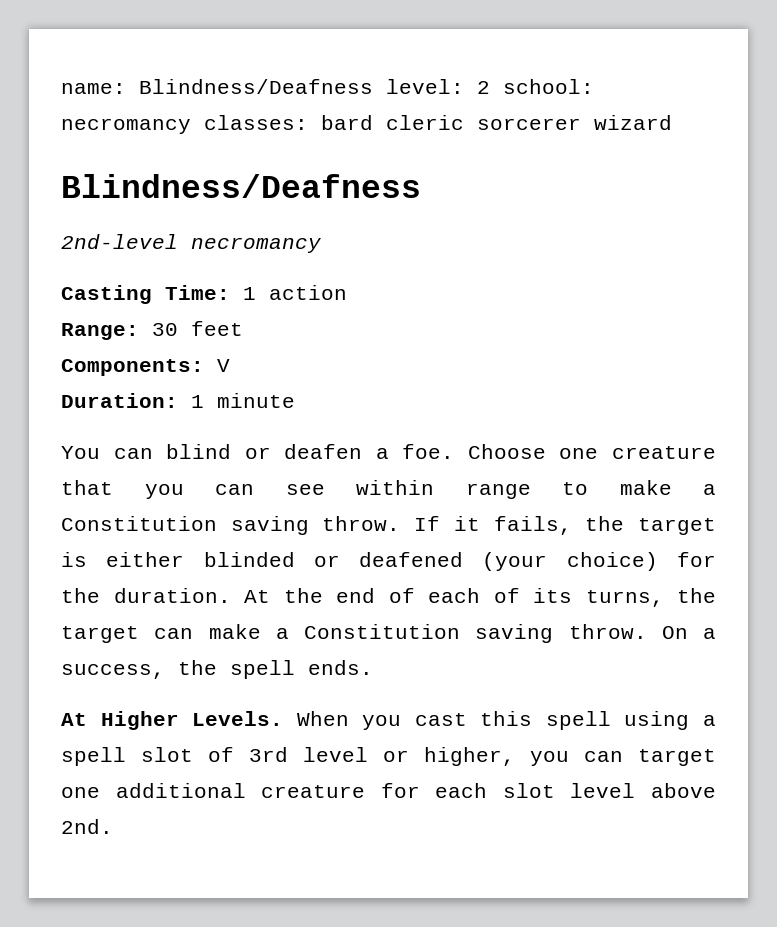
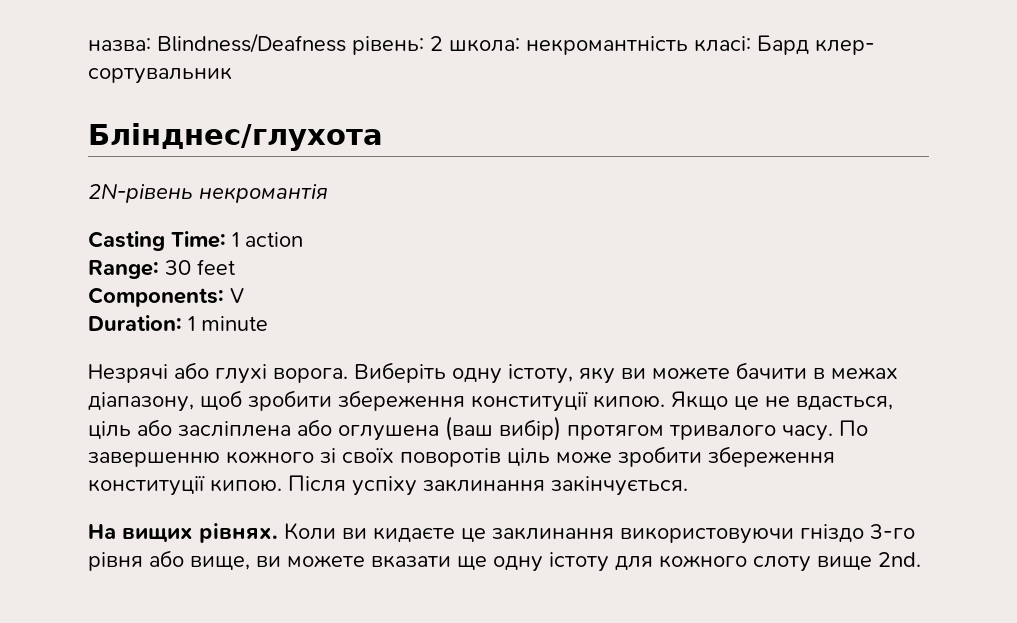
[61,79,594,94] [61,115,672,134] [61,174,421,198] [61,234,321,253] name: Blindness/Deafness level: 2 school: necromancy classes: bard cleric sorcerer wizard // Blindness/Deafness // 2nd-level necromancy -> [88,33,875,55] [88,67,232,84] [88,123,383,151] [88,183,328,203] назва: Blindness/Deafness рівень: 2 школа: некромантність класі: Бард клер- сортувальник // Блінднес/глухота // 2N-рівень некромантія
[61,444,716,459] [61,480,716,499] [61,516,716,535] [61,552,716,571] [61,588,716,607] [61,624,716,643] [61,660,373,679] [61,711,716,730] [61,747,716,766] [61,783,716,798] You can blind or deafen a foe. Choose one creature that you can see within range to make a Constitution saving throw. If it fails, the target is either blinded or deafened (your choice) for the duration. At the end of each of its turns, the target can make a Constitution saving throw. On a success, the spell ends. // At Higher Levels. When you cast this spell using a spell slot of 3rd level or higher, you can target one additional creature for each slot level above -> [88,362,898,384] [88,390,893,412] [88,416,868,441] [88,446,835,467] [88,475,688,496] [88,522,915,544] [88,550,872,572] Незрячі або глухі ворога. Виберіть одну істоту, яку ви можете бачити в межах діапазону, щоб зробити збереження конституції кипою. Якщо це не вдасться, ціль або засліплена або оглушена (ваш вибір) протягом тривалого часу. По завершенню кожного зі своїх поворотів ціль може зробити збереження конституції кипою. Після успіху заклинання закінчується. // На вищих рівнях. Коли ви кидаєте це заклинання використовуючи гніздо 3-го рівня або вище, ви можете вказати ще одну істоту для кожного слоту вище

